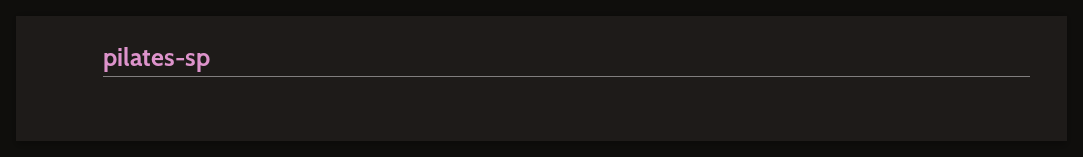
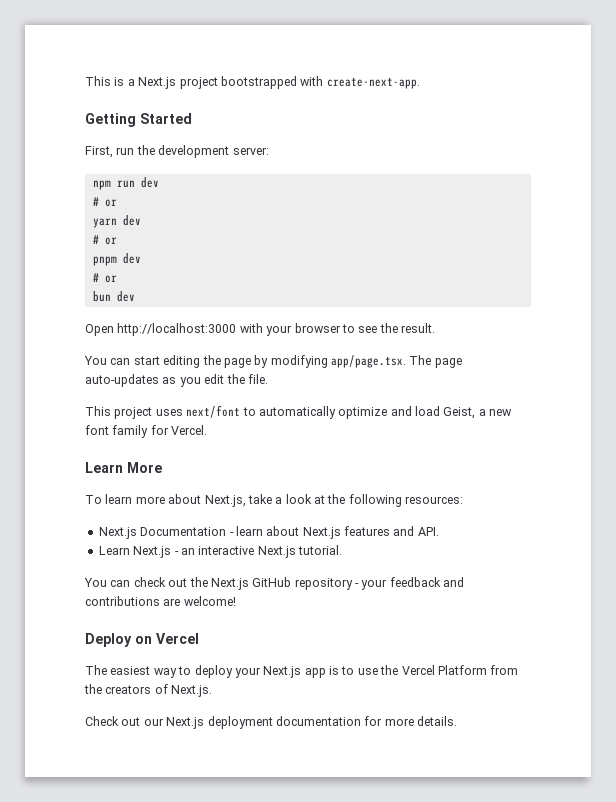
[103,47,210,72] pilates-sp -> [85,76,420,89] [85,113,192,127] [85,145,269,158] [92,177,159,190] [92,197,117,207] [92,215,141,228] [92,235,117,245] [92,253,141,266] [92,273,117,283] [92,291,135,302] [85,323,435,336] [84,355,462,368] [85,374,268,387] [85,405,513,419] [85,425,208,438] [85,462,162,473] [85,494,464,507] [98,526,439,539] [98,545,342,558] [84,577,465,590] [85,596,236,606] [85,633,199,647] [85,665,519,678] [84,684,213,697] [85,716,457,729] This is a Next.js project bootstrapped with create-next-app. // Getting Started // First, run the development server: // npm run dev // # or // yarn dev // # or // pnpm dev // # or // bun dev // Open http://localhost:3000 with your browser to see the result. // You can start editing the page by modifying app/page.tsx. The page auto-updates as you edit the file. // This project uses next/font to automatically optimize and load Geist, a new font family for Vercel. // Learn More // To learn more about Next.js, take a look at the following resources: // Next.js Documentation - learn about Next.js features and API. // Learn Next.js - an interactive Next.js tutorial. // You can check out the Next.js GitHub repository - your feedback and contributions are welcome! // Deploy on Vercel // The easiest way to deploy your Next.js app is to use the Vercel Platform from the creators of Next.js. // Check out our Next.js deployment documentation for more details.

